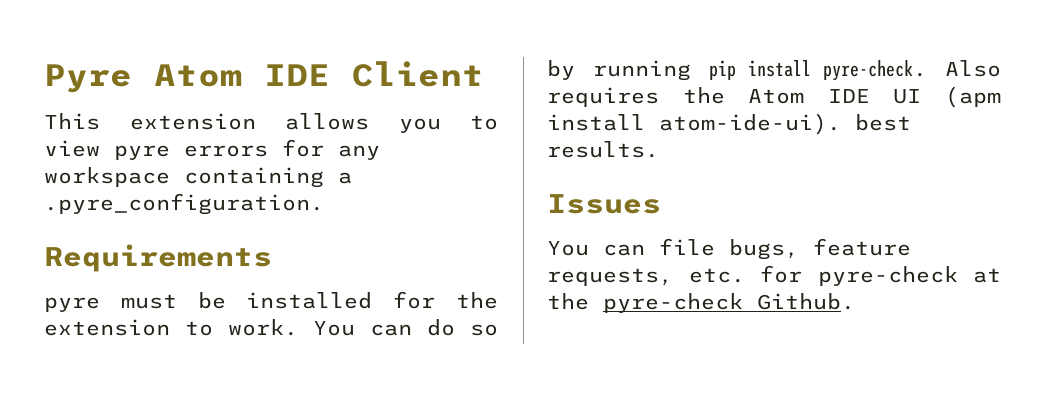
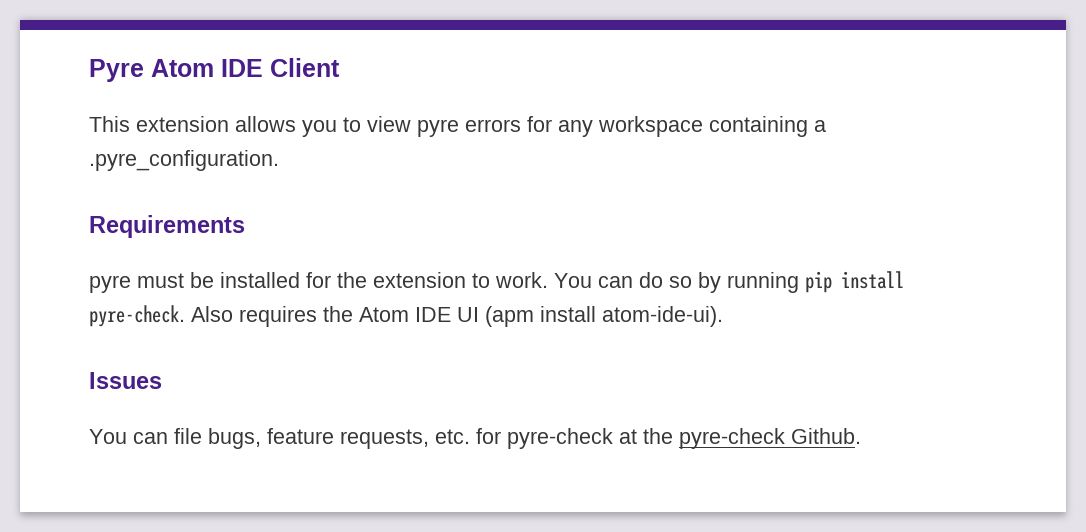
[855,114,911,131] [547,141,659,158] best results. -> (723, 316) none

